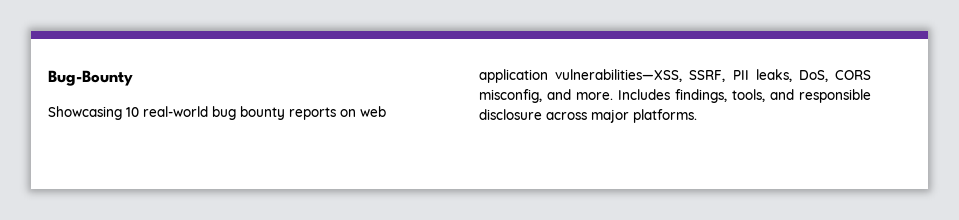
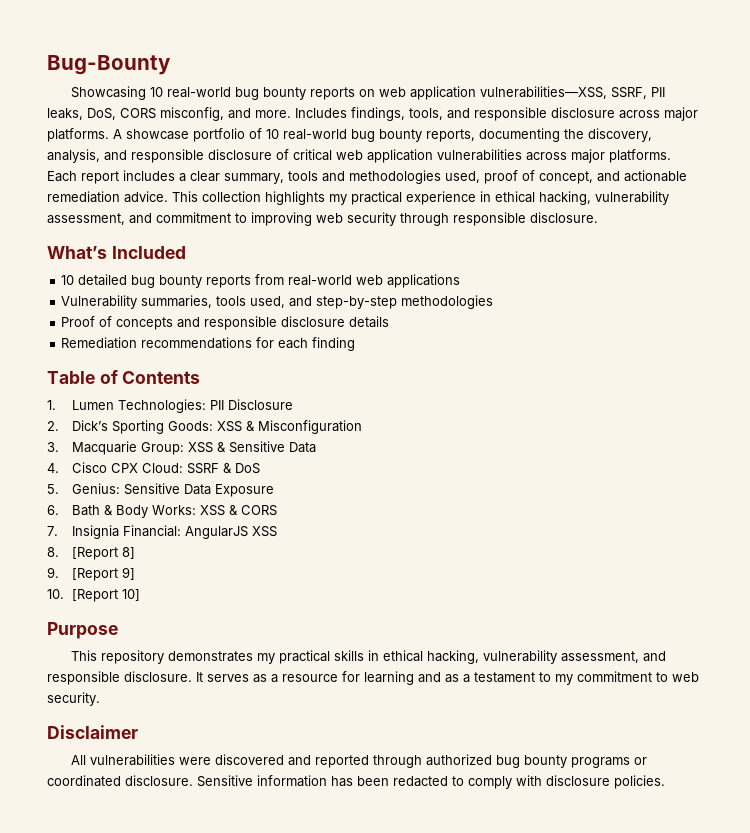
(697, 116) none -> [113,128,652,142] [47,149,671,163] [47,170,687,184] [47,191,669,205] [47,212,598,226] [47,246,186,259] [61,274,461,288] [61,295,494,309] [61,316,390,330] [61,337,356,351] [47,370,201,384] [47,399,293,413] [47,420,362,434] [47,441,316,455] [47,462,260,474] [47,483,274,497] [47,505,277,518] [47,525,277,539] [47,547,135,560] [47,567,135,581] [47,589,140,602] [47,622,118,639] [70,650,666,664] [47,671,699,685] [47,692,100,706] [47,725,138,739] [70,754,647,768] [47,775,665,789] A showcase portfolio of 10 real-world bug bounty reports, documenting the discovery, analysis, and responsible disclosure of critical web application vulnerabilities across major platforms. Each report includes a clear summary, tools and methodologies used, proof of concept, and actionable remediation advice. This collection highlights my practical experience in ethical hacking, vulnerability assessment, and commitment to improving web security through responsible disclosure. // What’s Included // 10 detailed bug bounty reports from real-world web applications // Vulnerability summaries, tools used, and step-by-step methodologies // Proof of concepts and responsible disclosure details // Remediation recommendations for each finding // Table of Contents // 1. Lumen Technologies: PII Disclosure // 2. Dick’s Sporting Goods: XSS & Misconfiguration // 3. Macquarie Group: XSS & Sensitive Data // 4. Cisco CPX Cloud: SSRF & DoS // 5. Genius: Sensitive Data Exposure // 6. Bath & Body Works: XSS & CORS // 7. Insignia Financial: AngularJS XSS // 8. [Report 8] // 9. [Report 9] // 10. [Report 10] // Purpose // This repository demonstrates my practical skills in ethical hacking, vulnerability assessment, and responsible disclosure. It serves as a resource for learning and as a testament to my commitment to web security. // Disclaimer // All vulnerabilities were discovered and reported through authorized bug bounty programs or coordinated disclosure. Sensitive information has been redacted to comply with disclosure policies.

